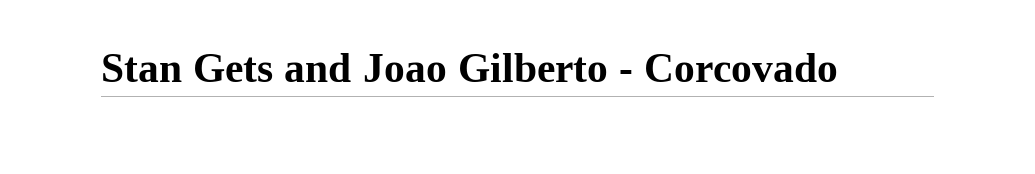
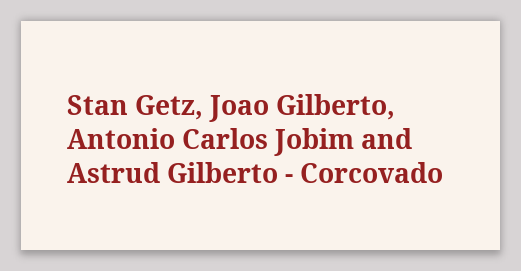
[193,53,447,82] Gets and Joao -> [135,94,396,122] [67,128,413,156] [67,162,160,183] Getz, Joao Gilberto, Antonio Carlos Jobim and Astrud

